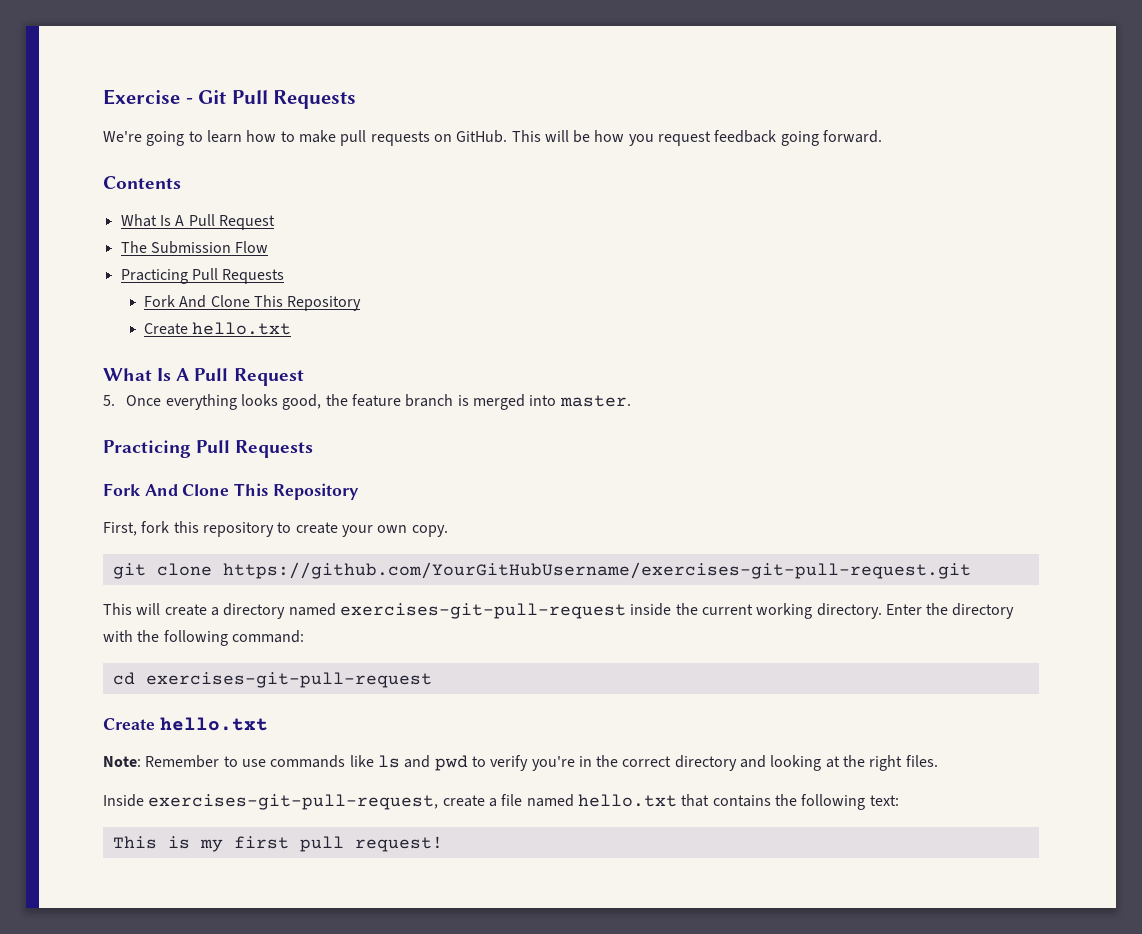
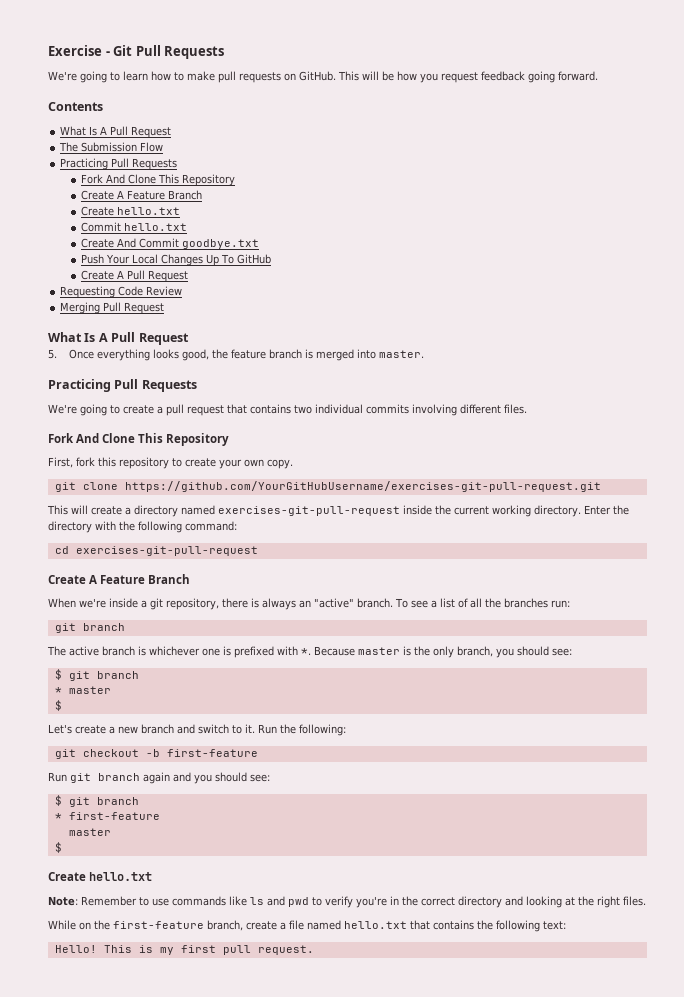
[192,322,292,335] hello.txt -> [117,190,203,200] [81,206,181,216] [81,222,188,232] [81,238,260,249] [81,254,272,266] [81,270,189,282] [60,286,183,298] [60,302,165,314] A Feature Branch // Create hello.txt // Commit hello.txt // Create And Commit goodbye.txt // Push Your Local Changes Up To GitHub // Create A Pull Request // Requesting Code Review // Merging Pull Request
(314, 449) none -> [48,404,527,416] // We're going to create a pull request that contains two individual commits involving different files.
(432, 680) none -> [48,574,191,584] [48,598,570,610] [54,623,125,633] [47,646,572,658] [54,669,139,681] [54,686,111,694] [54,700,62,711] [48,724,346,736] [54,749,258,759] [48,772,270,784] [54,795,139,807] [54,812,160,820] [68,828,111,836] [54,842,62,853] // Create A Feature Branch // When we're inside a git repository, there is always an "active" branch. To see a list of all the branches run: // git branch // The active branch is whichever one is prefixed with *. Because master is the only branch, you should see: // $ git branch // * master // $ // Let's create a new branch and switch to it. Run the following: // git checkout -b first-feature // Run git branch again and you should see: // $ git branch // * first-feature // master // $
[103,794,439,810] Inside exercises-git-pull-request, -> [48,920,243,931] While on the first-feature branch,
(899, 800) none -> [54,945,97,953] Hello!
[354,836,443,852] request! -> [257,945,314,955] request.

